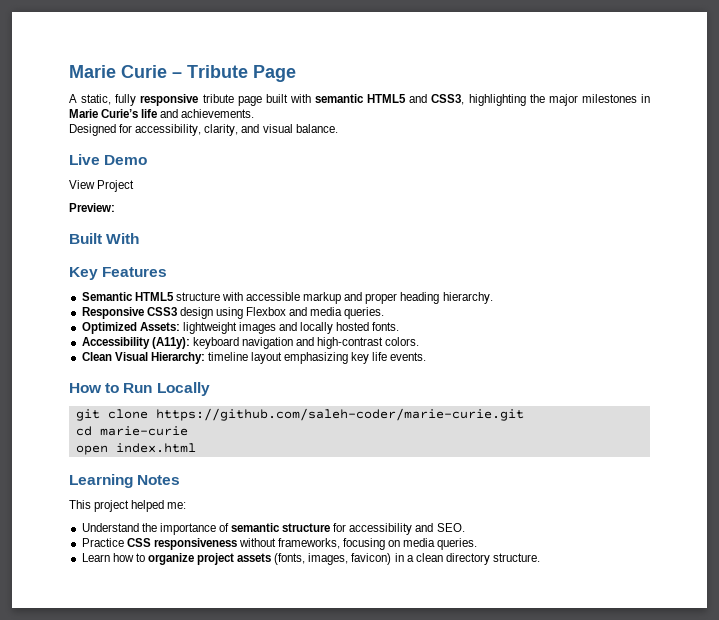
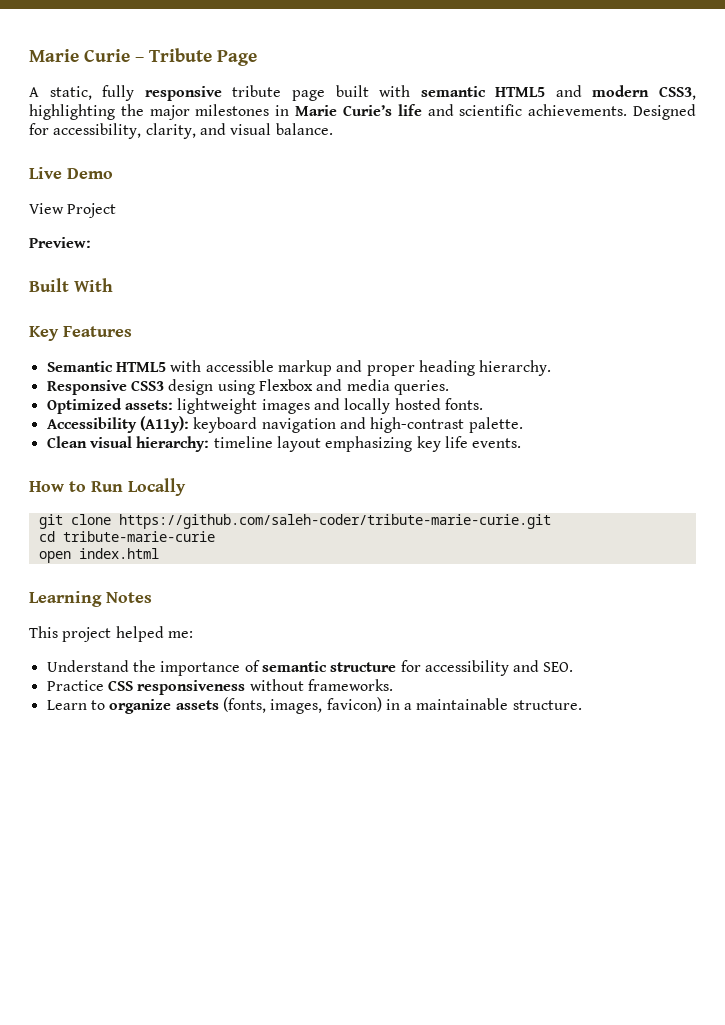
(428, 98) none -> [592,85,650,97] modern
(179, 113) none -> [459,104,523,116] scientific
(255, 113) // -> (628, 110) none
[175,292,220,301] structure -> (166, 367) none
[139,322,180,331] Assets: -> [124,400,173,410] assets:
[385,337,420,346] colors. -> [468,417,523,433] palette.
[114,352,205,364] Visual Hierarchy: -> [89,436,210,452] visual hierarchy:
[155,408,524,421] https://github.com/saleh-coder/marie-curie.git -> [118,514,551,529] https://github.com/saleh-coder/tribute-marie-curie.git
[99,426,188,436] marie-curie -> [62,531,215,542] tribute-marie-curie
[278,538,478,550] frameworks, focusing on media queries. -> [307,679,393,691] frameworks.
[112,553,134,562] how -> (87, 705) none
[197,553,235,565] project -> (172, 706) none
[415,553,490,565] clean directory -> [416,698,509,710] maintainable

